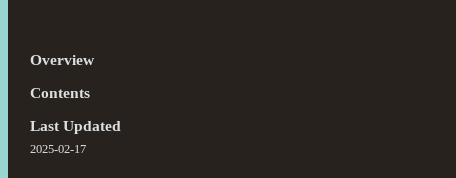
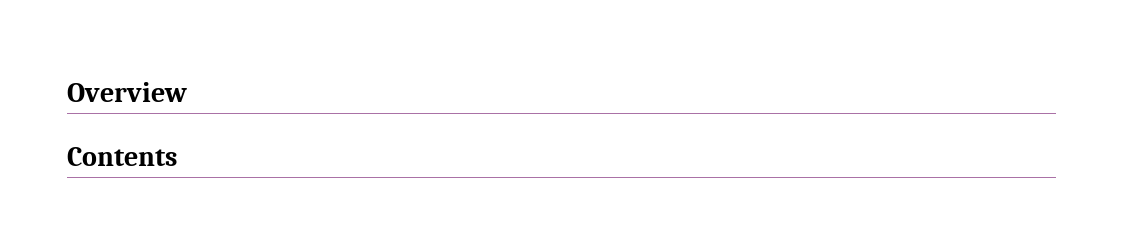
[30,121,122,134] [30,145,86,153] // Last Updated // 2025-02-17 -> (177, 156) none

